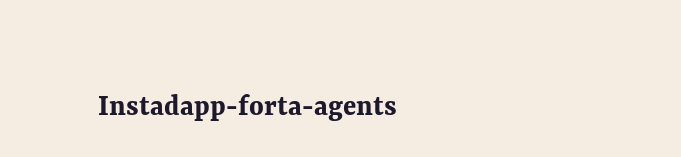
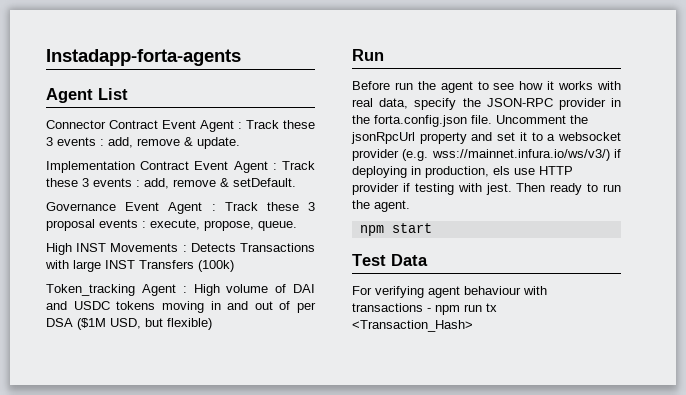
(397, 107) none -> [46,88,128,103] [46,120,315,132] [46,137,240,149] [46,161,315,173] [46,178,296,189] [46,202,315,214] [46,219,297,231] [46,243,315,255] [45,260,234,272] [46,284,315,296] [46,301,316,313] [46,318,212,330] [352,49,384,61] [352,81,621,93] [352,98,621,110] [352,115,588,127] [351,132,621,144] [352,149,621,161] [352,166,573,178] [352,183,621,195] [352,200,410,212] [359,223,432,236] [352,254,428,266] [352,286,547,298] [352,303,497,315] [352,320,473,332] // Agent List // Connector Contract Event Agent : Track these 3 events : add, remove & update. // Implementation Contract Event Agent : Track these 3 events : add, remove & setDefault. // Governance Event Agent : Track these 3 proposal events : execute, propose, queue. // High INST Movements : Detects Transactions with large INST Transfers (100k) // Token_tracking Agent : High volume of DAI and USDC tokens moving in and out of per DSA ($1M USD, but flexible) // Run // Before run the agent to see how it works with real data, specify the JSON-RPC provider in the forta.config.json file. Uncomment the jsonRpcUrl property and set it to a websocket provider (e.g. wss://mainnet.infura.io/ws/v3/) if deploying in production, els use HTTP provider if testing with jest. Then ready to run the agent. // npm start // Test Data // For verifying agent behaviour with transactions - npm run tx <Transaction_Hash>

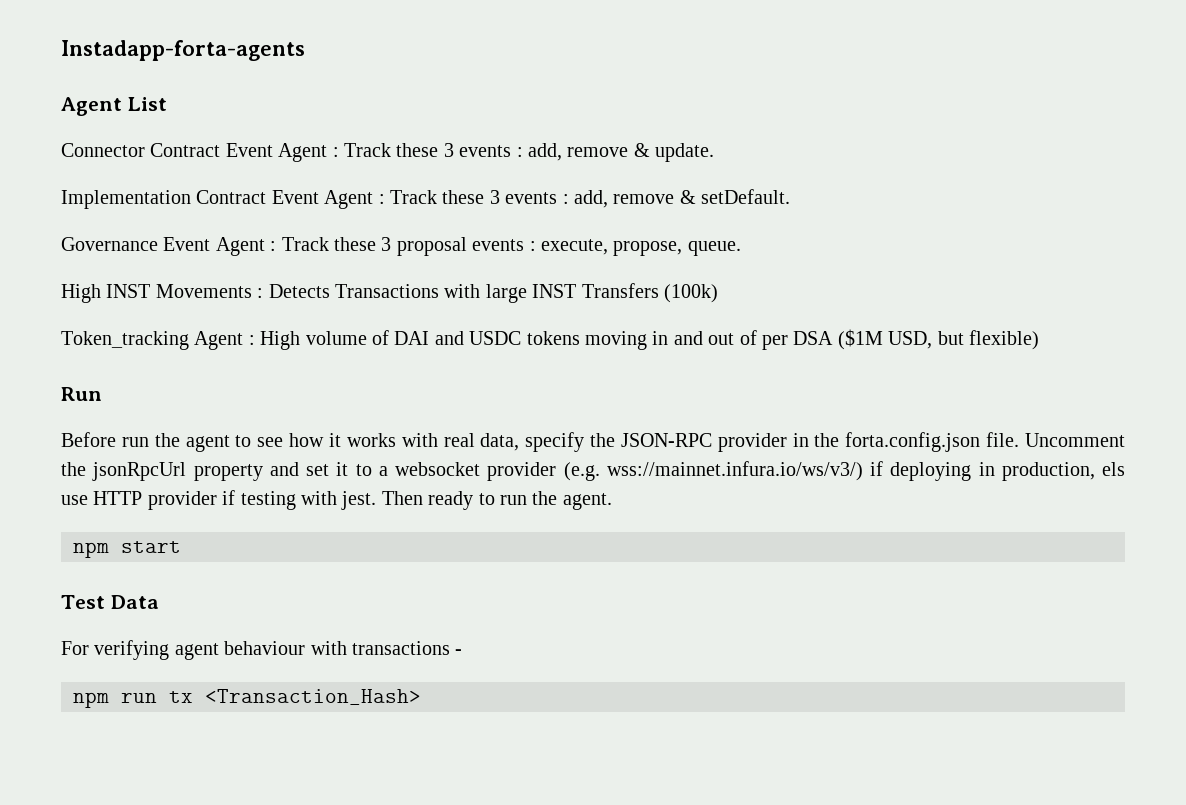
(431, 310) none -> (463, 652) //

